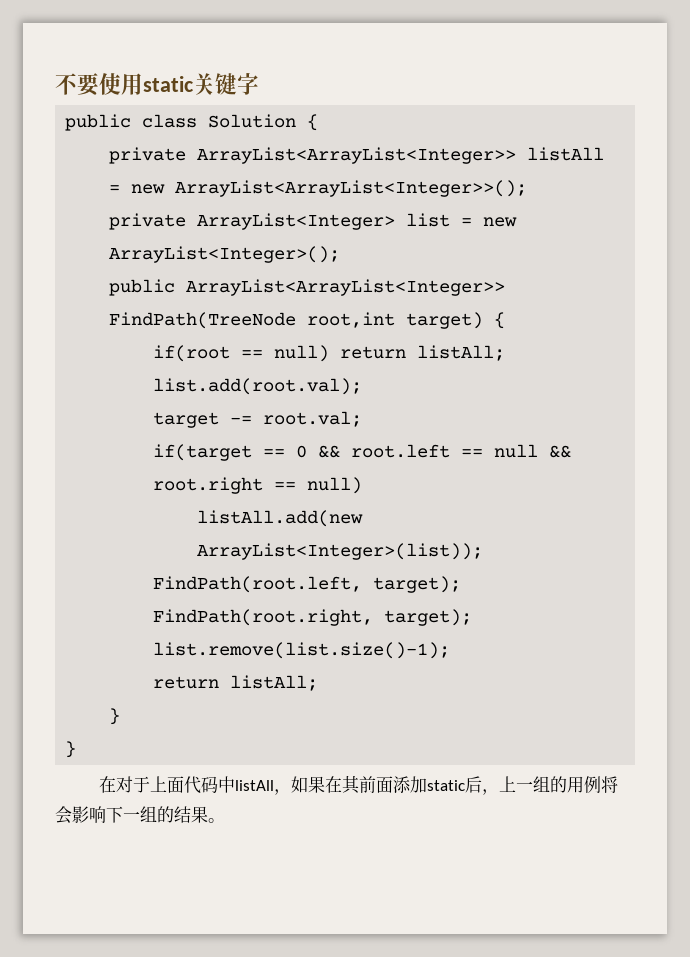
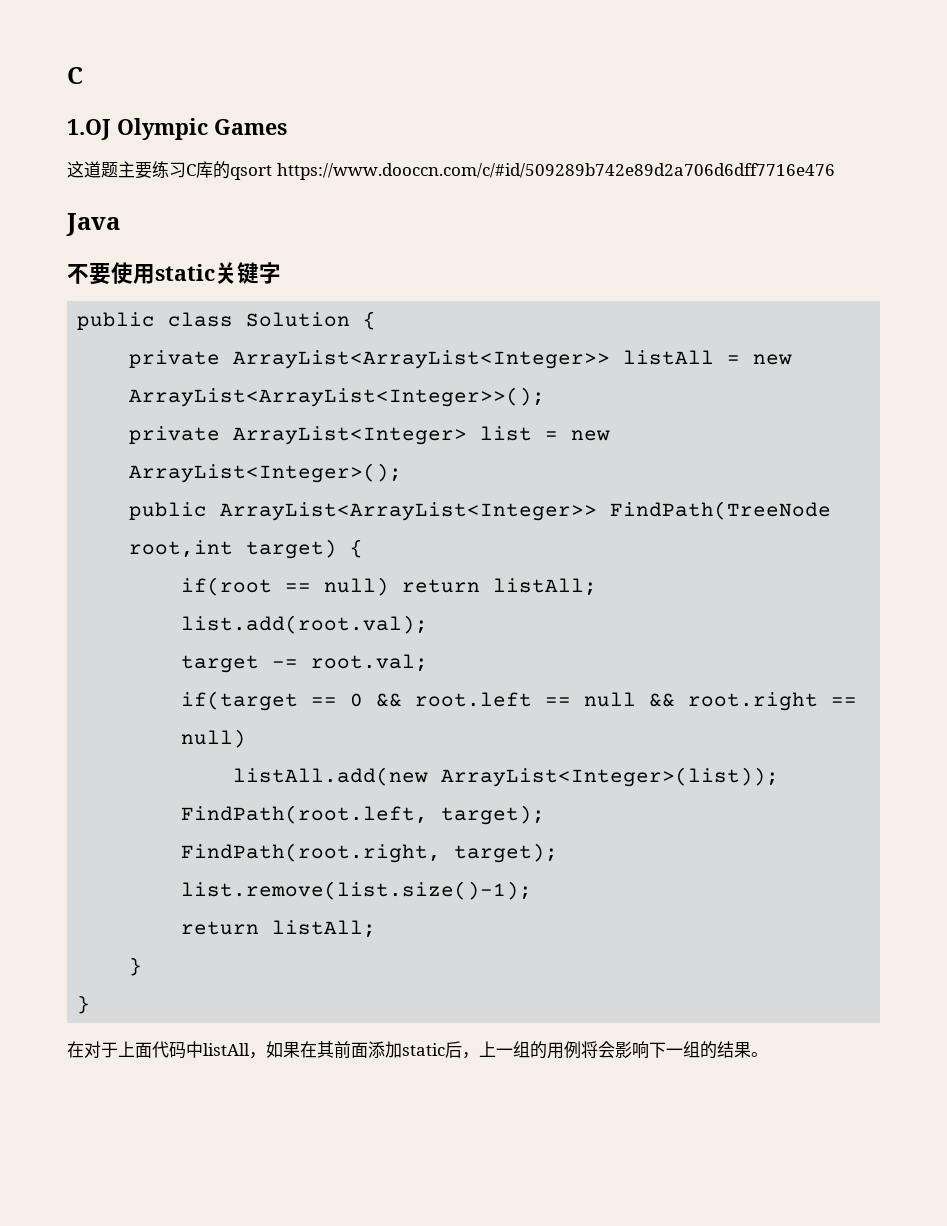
(55, 84) none -> [67,67,83,84] [67,118,287,140] [67,161,835,180] [66,213,120,236] C // 1.OJ Olympic Games // 这道题主要练习C库的qsort https://www.dooccn.com/c/#id/509289b742e89d2a706d6dff7716e476 // Java //

